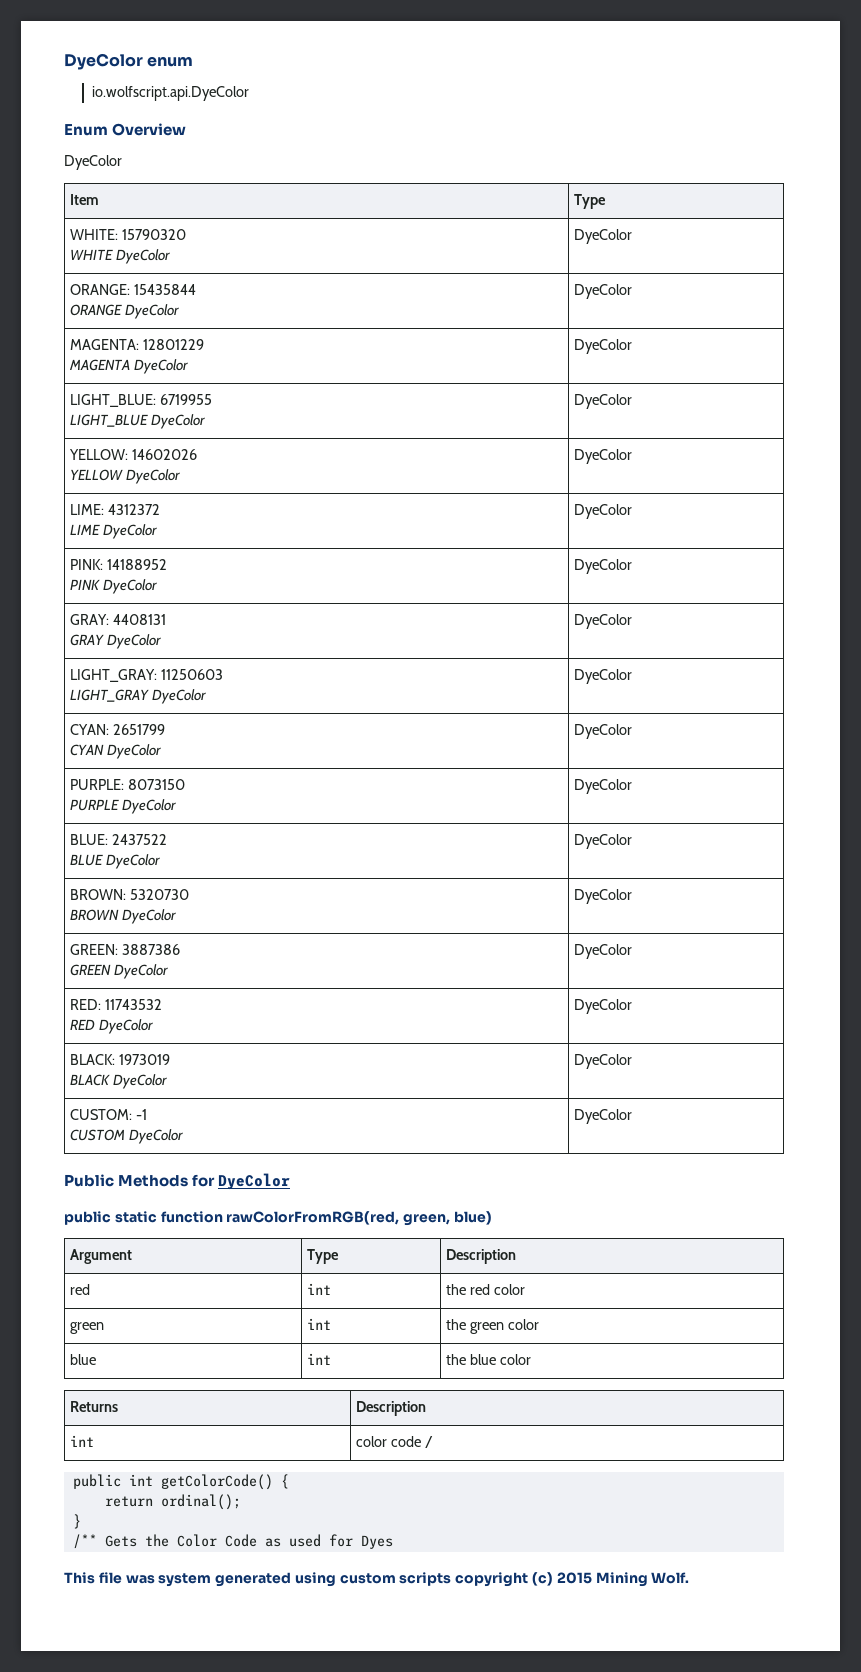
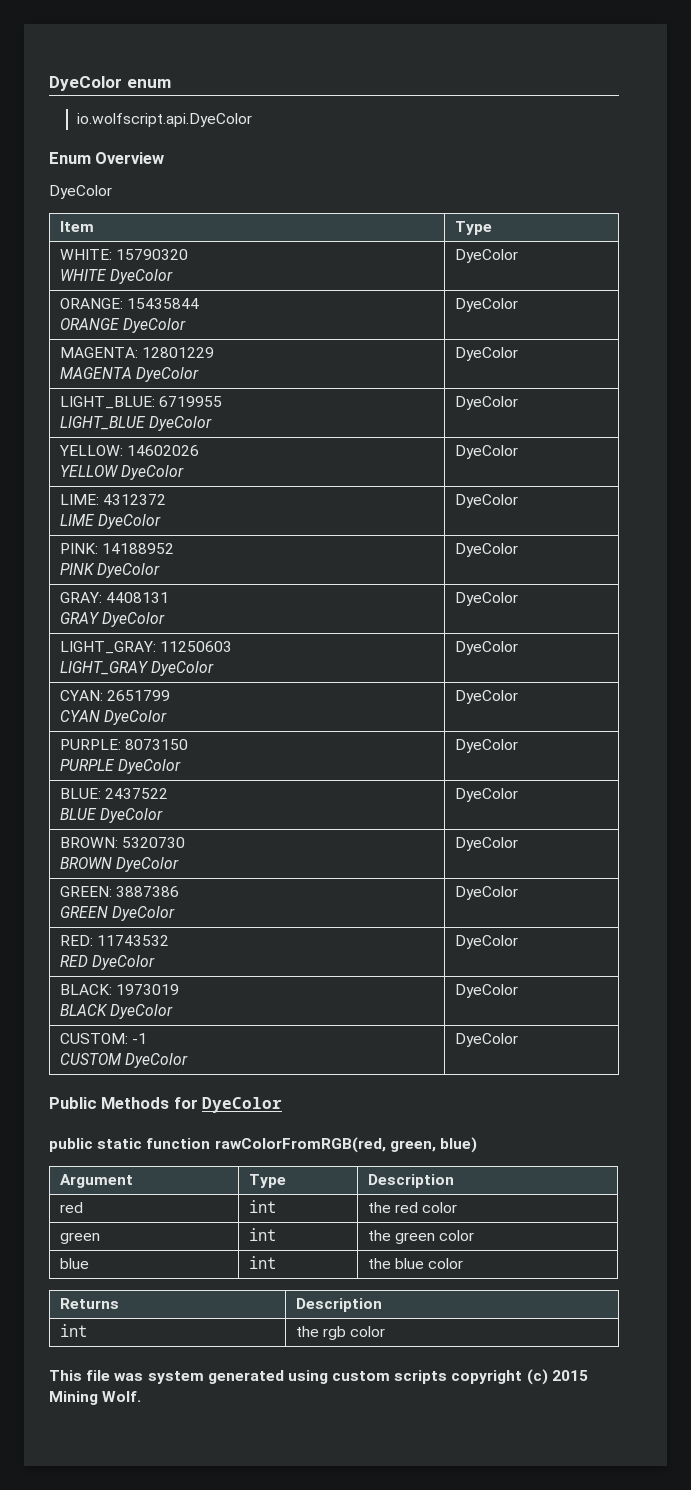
[355,1436,433,1448] [72,1474,289,1490] [104,1494,241,1510] [72,1514,81,1529] [72,1534,393,1549] color code / // public int getColorCode() { // return ordinal(); // } // /** Gets the Color Code as used for Dyes -> [295,1326,386,1340] the rgb color

